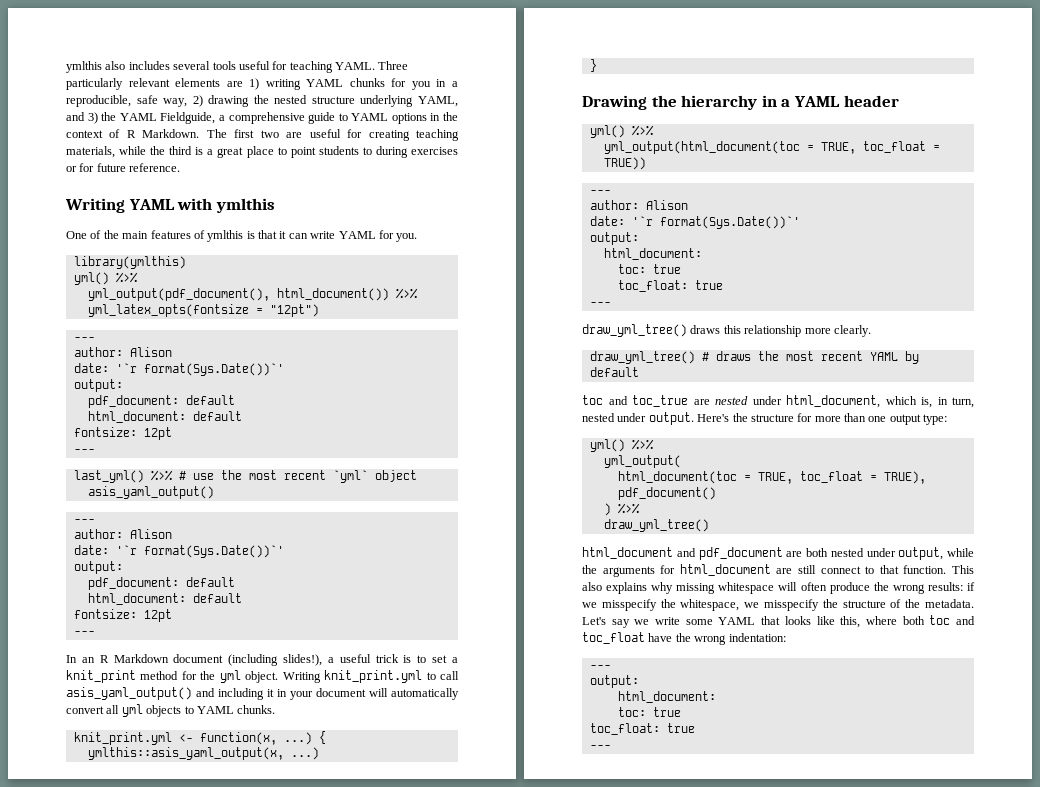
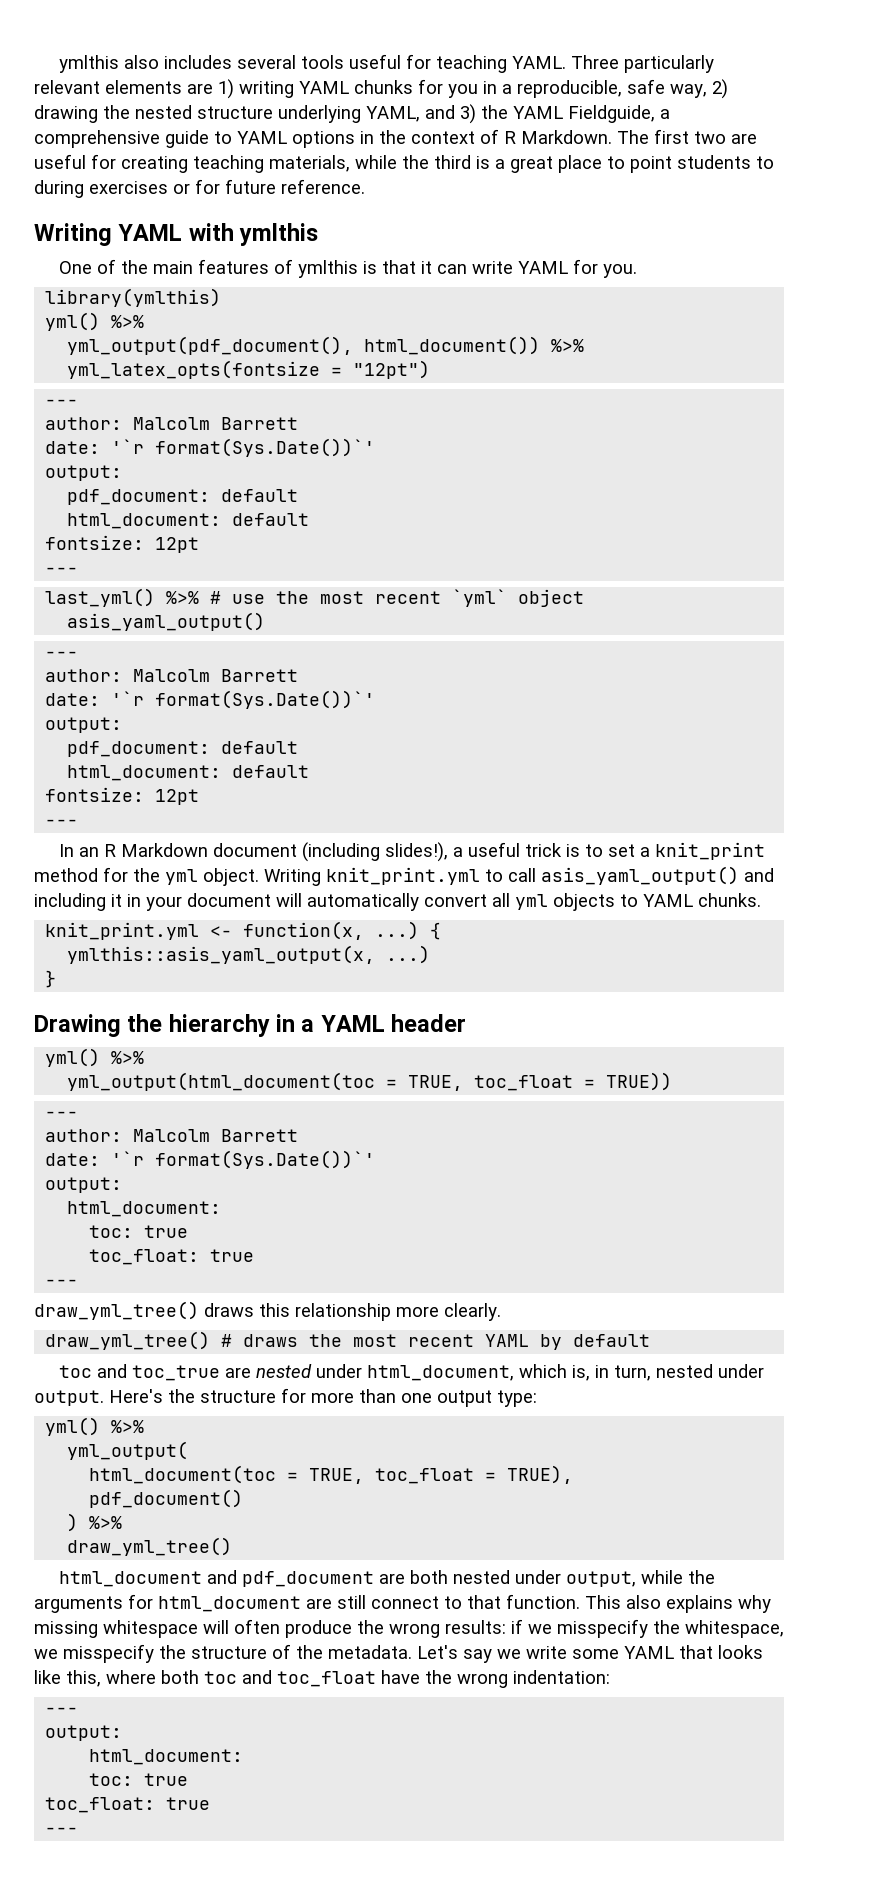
[129,347,172,357] Alison -> [133,417,299,430] Malcolm Barrett
[129,529,172,539] Alison -> [133,669,299,682] Malcolm Barrett
[645,200,688,210] Alison -> [133,1129,299,1142] Malcolm Barrett

